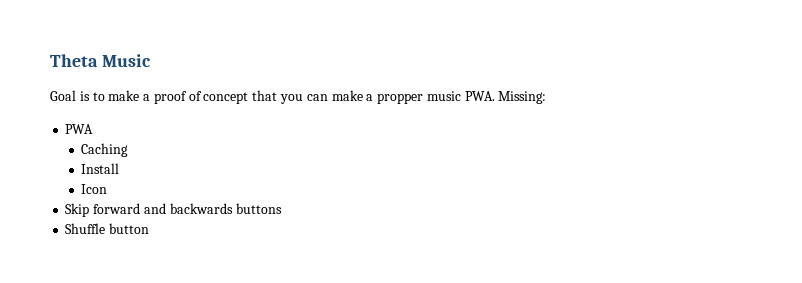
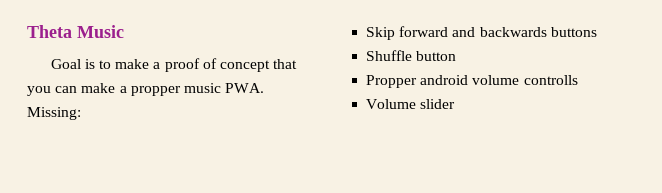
[65,124,94,134] [81,143,129,157] [81,163,120,174] [81,184,108,194] // PWA // Caching // Install // Icon -> (81, 113) none
(150, 228) none -> [366,75,578,88] [366,99,456,109] // Propper android volume controlls // Volume slider

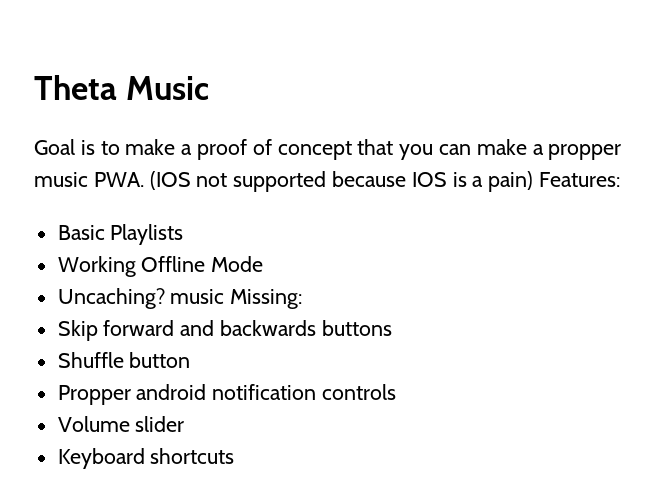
(265, 88) none -> [149,171,621,192] [57,224,184,245] [57,256,264,277] [57,288,225,309] (IOS not supported because IOS is a pain) Features: // Basic Playlists // Working Offline Mode // Uncaching? music
[472,75,578,85] volume controlls -> [212,384,397,400] notification controls
(456, 104) none -> [57,448,235,469] // Keyboard shortcuts

